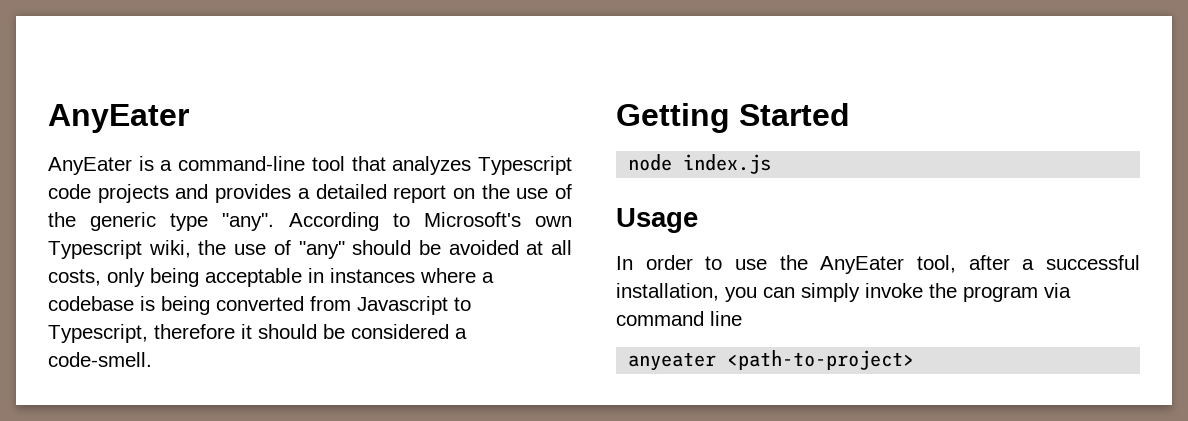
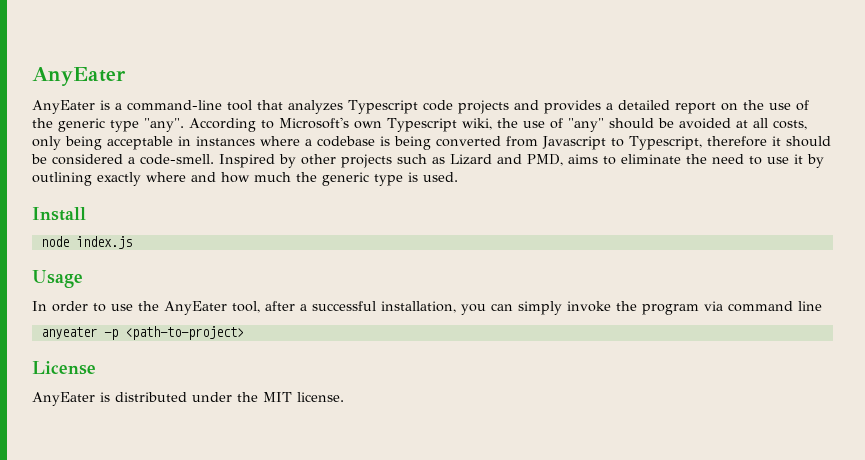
[616,103,850,133] // Getting Started -> [219,154,824,168] [32,172,458,186] [32,207,86,221] Inspired by other projects such as Lizard and PMD, aims to eliminate the need to use it by outlining exactly where and how much the generic type is used. // Install
(717, 361) none -> [103,329,118,340] -p
(915, 360) none -> [32,361,96,375] [32,392,344,406] // License // AnyEater is distributed under the MIT license.

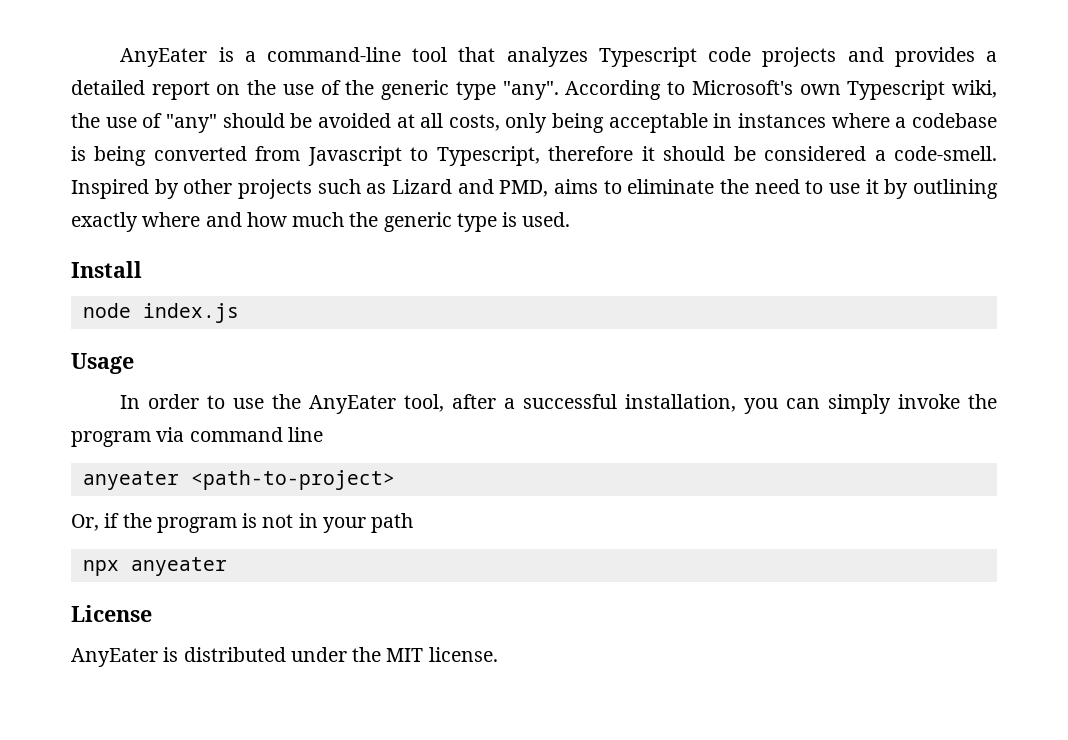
[32,67,126,86] [32,100,95,114] AnyEater // AnyEater -> [120,48,208,67] AnyEater
[103,329,118,340] -p -> (179, 480) none
(244, 333) none -> [71,513,414,533] [82,557,227,576] // Or, if the program is not in your path // npx anyeater

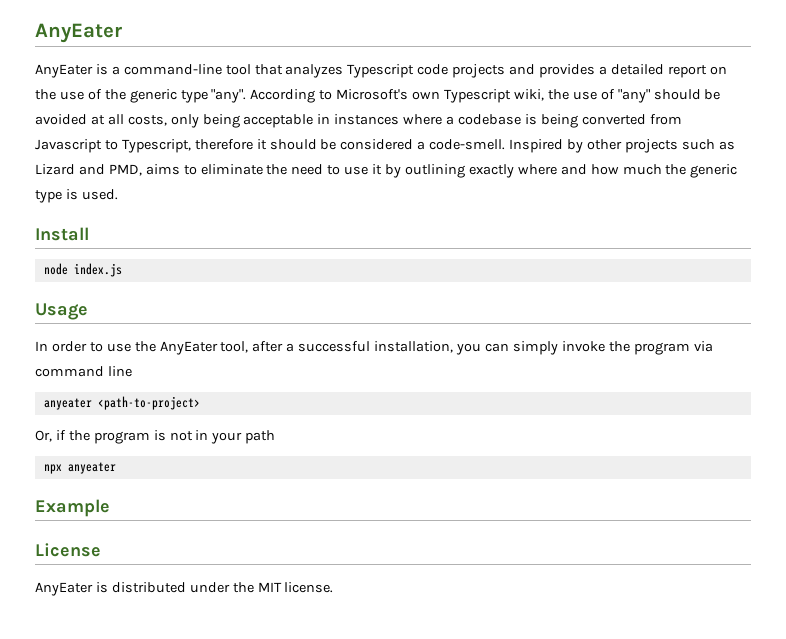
[120,48,208,67] AnyEater -> [35,23,122,43] [35,64,93,78] AnyEater // AnyEater
(227, 566) none -> [35,499,110,517] // Example

